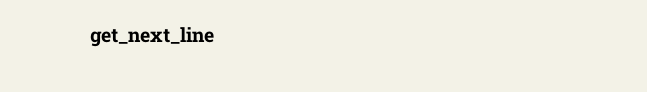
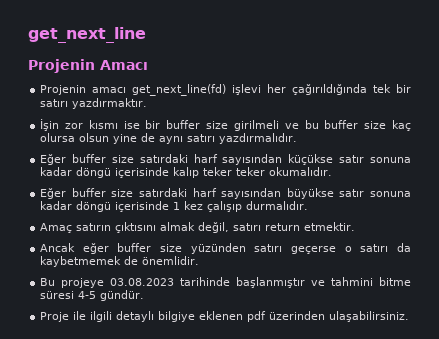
(214, 37) none -> [28,59,148,73] [40,84,411,96] [40,98,148,109] [40,119,411,131] [40,133,298,144] [40,154,412,165] [40,167,333,178] [40,188,412,199] [40,201,309,212] [40,222,356,233] [40,243,412,254] [40,256,200,267] [40,277,411,288] [40,290,145,301] [40,311,410,322] // Projenin Amacı // Projenin amacı get_next_line(fd) işlevi her çağırıldığında tek bir satırı yazdırmaktır. // İşin zor kısmı ise bir buffer size girilmeli ve bu buffer size kaç olursa olsun yine de aynı satırı yazdırmalıdır. // Eğer buffer size satırdaki harf sayısından küçükse satır sonuna kadar döngü içerisinde kalıp teker teker okumalıdır. // Eğer buffer size satırdaki harf sayısından büyükse satır sonuna kadar döngü içerisinde 1 kez çalışıp durmalıdır. // Amaç satırın çıktısını almak değil, satırı return etmektir. // Ancak eğer buffer size yüzünden satırı geçerse o satırı da kaybetmemek de önemlidir. // Bu projeye 03.08.2023 tarihinde başlanmıştır ve tahmini bitme süresi 4-5 gündür. // Proje ile ilgili detaylı bilgiye eklenen pdf üzerinden ulaşabilirsiniz.

